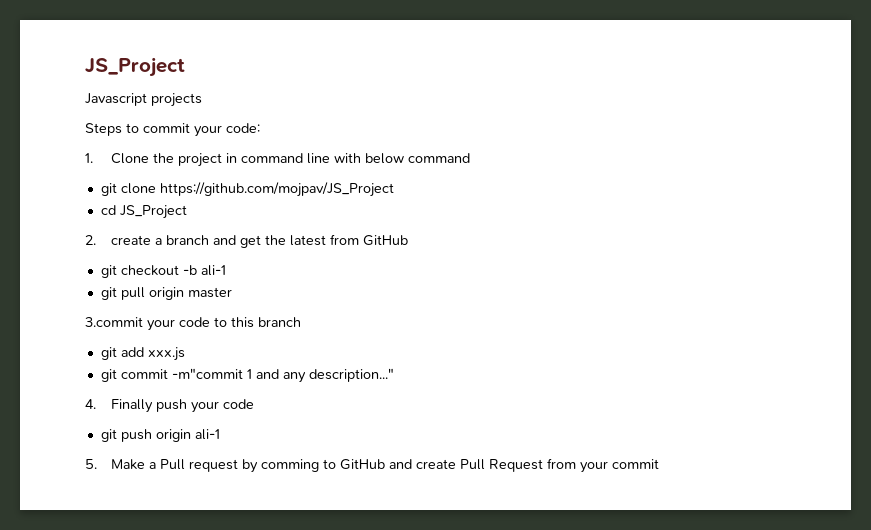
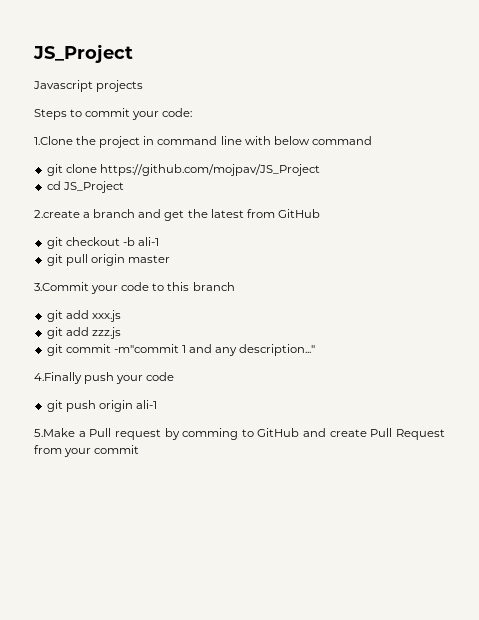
[85,153,149,164] 1. Clone -> [34,136,73,145] 1.Clone
[85,235,151,245] 2. create -> [34,210,80,218] 2.create
[85,317,143,327] 3.commit -> [34,282,89,291] 3.Commit
(185, 354) none -> [46,327,121,339] // git add zzz.js
[85,399,153,413] 4. Finally -> [34,372,82,384] 4.Finally
[85,459,145,470] 5. Make -> [34,428,75,437] 5.Make

